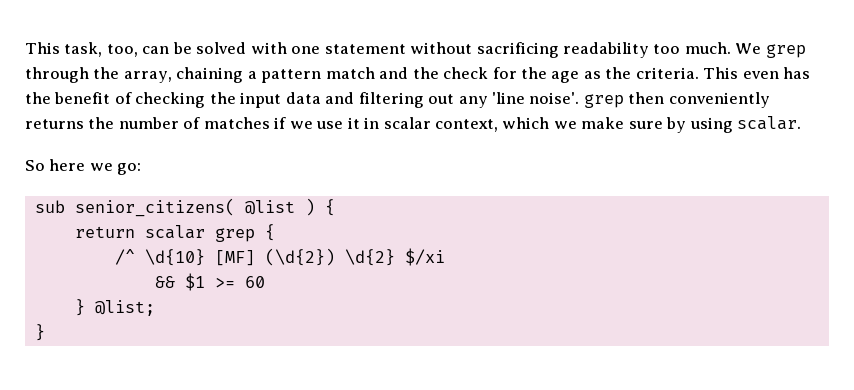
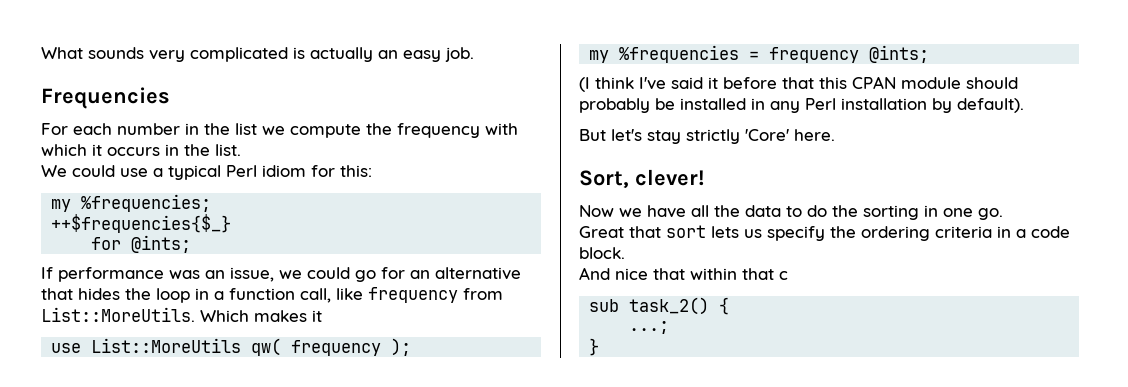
[25,42,806,58] [25,67,811,83] [25,92,770,108] [25,116,802,133] [25,159,142,175] [34,198,335,217] [74,224,275,242] [114,248,445,266] [154,273,265,291] [74,299,155,316] This task, too, can be solved with one statement without sacrificing readability too much. We grep through the array, chaining a pattern match and the check for the age as the criteria. This even has the benefit of checking the input data and filtering out any 'line noise'. grep then conveniently returns the number of matches if we use it in scalar context, which we make sure by using scalar. // So here we go: // sub senior_citizens( @list ) { // return scalar grep { // /^ \d{10} [MF] (\d{2}) \d{2} $/xi // && $1 >= 60 // } @list; -> [41,47,474,62] [41,87,170,109] [41,123,518,138] [41,144,241,156] [41,165,372,180] [51,194,212,212] [51,214,232,233] [91,235,192,253] [41,267,521,282] [41,287,503,303] [41,307,322,322] [51,338,412,356] [589,45,930,63] [579,76,1018,92] [579,98,1024,113] [579,129,835,144] [579,169,704,188] [579,205,1003,220] [579,225,1070,241] [579,247,625,259] [579,267,788,280] [589,297,730,315] [629,321,670,334] What sounds very complicated is actually an easy job. // Frequencies // For each number in the list we compute the frequency with which it occurs in the list. // We could use a typical Perl idiom for this: // my %frequencies; // ++$frequencies{$_} // for @ints; // If performance was an issue, we could go for an alternative that hides the loop in a function call, like frequency from List::MoreUtils. Which makes it // use List::MoreUtils qw( frequency ); // my %frequencies = frequency @ints; // (I think I've said it before that this CPAN module should probably be installed in any Perl installation by default). // But let's stay strictly 'Core' here. // Sort, clever! // Now we have all the data to do the sorting in one go. // Great that sort lets us specify the ordering criteria in a code block. // And nice that within that c // sub task_2() { // ...;

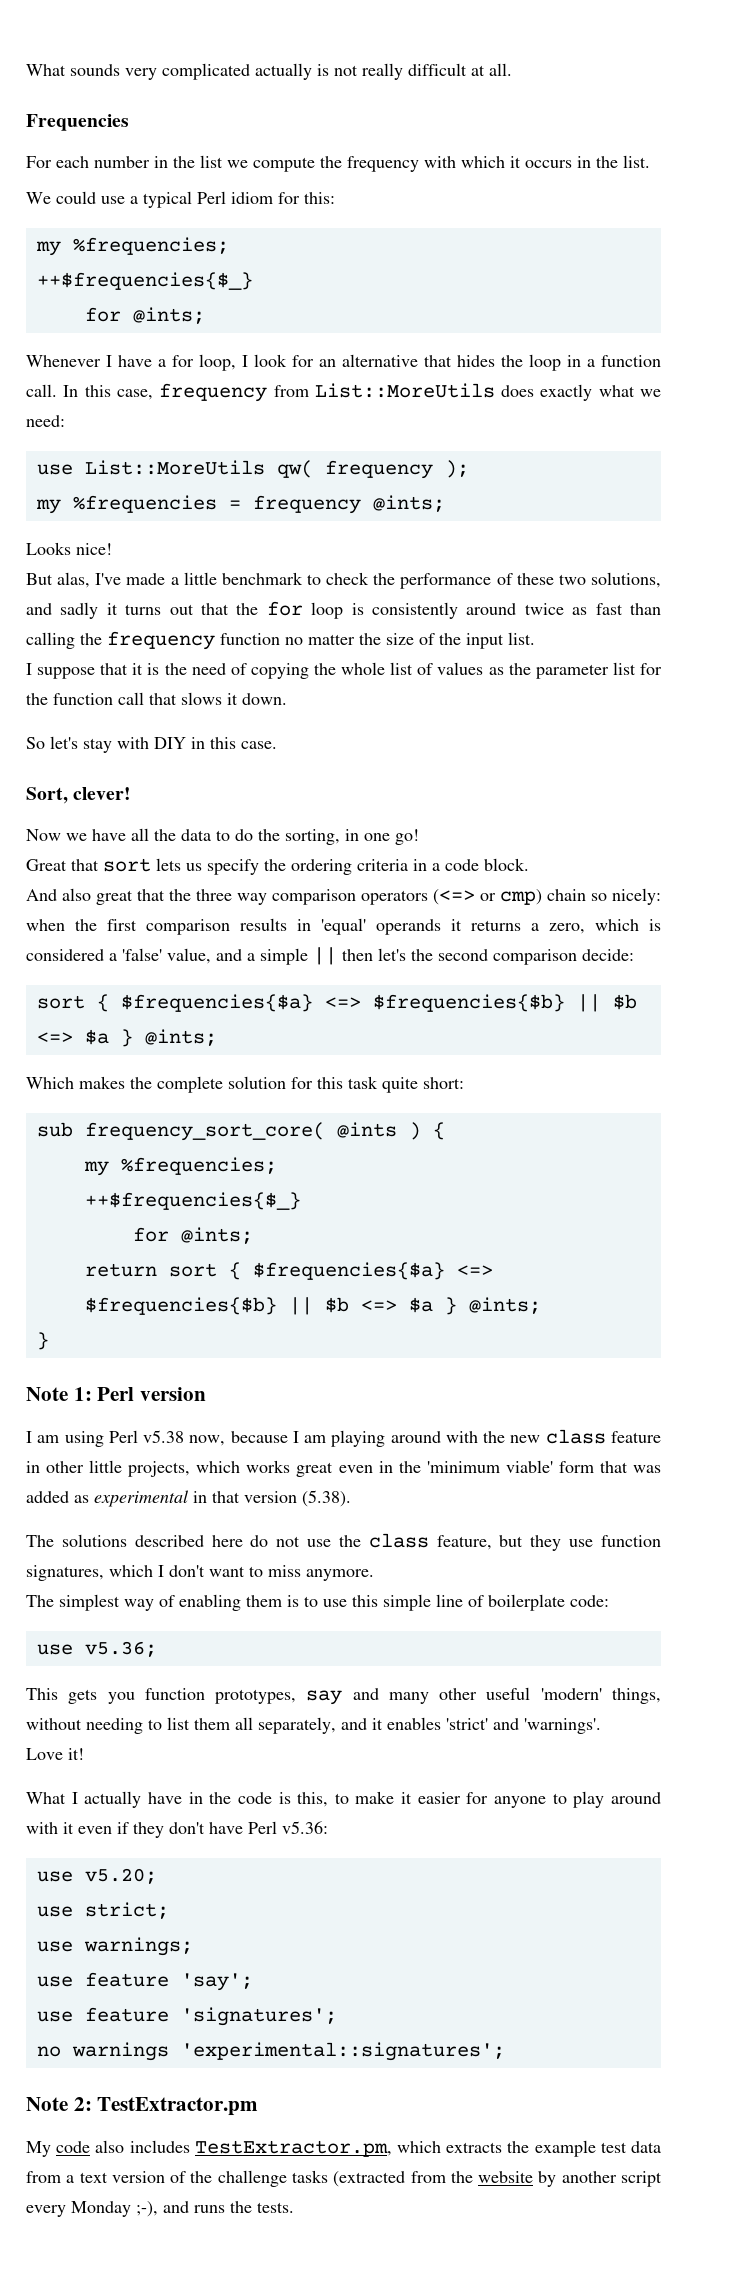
[293,47,474,62] is actually an easy job. -> [255,63,512,80] actually is not really difficult at all.
[41,267,376,282] If performance was an issue, we could go -> [26,354,287,371] Whenever I have a for loop, I look
[300,287,503,303] [41,307,322,322] call, like frequency from List::MoreUtils. Which makes it -> [26,383,661,402] [26,415,65,427] call. In this case, frequency from List::MoreUtils does exactly what we need:
[579,76,1018,92] [579,98,1024,113] [579,129,835,144] (I think I've said it before that this CPAN module should probably be installed in any Perl installation by default). // But let's stay strictly 'Core' here. -> [26,542,112,555] [26,572,661,589] [26,601,661,619] [26,631,535,650] [26,662,662,679] [26,692,287,705] [26,736,277,753] Looks nice! // But alas, I've made a little benchmark to check the performance of these two solutions, and sadly it turns out that the for loop is consistently around twice as fast than calling the frequency function no matter the size of the input list. // I suppose that it is the need of copying the whole list of values as the parameter list for the function call that slows it down. // So let's stay with DIY in this case.
[863,205,919,220] sorting -> [285,829,340,845] sorting,
[978,208,1003,220] go. -> [395,829,419,845] go!
[615,268,788,280] [589,297,730,315] [629,321,670,334] [589,338,600,356] nice that within that c // sub task_2() { // ...; // } -> [62,888,661,905] [26,918,661,935] [26,947,634,965] [36,994,637,1012] [36,1029,217,1047] [26,1076,464,1093] [36,1122,445,1141] [83,1157,277,1176] [84,1192,301,1210] [132,1227,253,1244] [84,1262,493,1280] [84,1297,541,1315] [36,1332,49,1350] [26,1387,207,1401] [26,1429,661,1447] [26,1460,661,1477] [26,1490,351,1507] [26,1533,661,1551] [26,1565,374,1581] [26,1594,609,1611] [36,1641,157,1657] [26,1687,661,1705] [26,1717,601,1734] [26,1748,84,1760] [26,1791,661,1808] [26,1821,328,1838] [36,1868,157,1884] [36,1902,169,1919] [36,1937,193,1956] [36,1972,253,1991] [36,2007,337,2026] [36,2042,505,2061] [26,2097,259,2116] [26,2140,661,2157] [26,2170,662,2187] [26,2201,294,2217] also great that the three way comparison operators (<=> or cmp) chain so nicely: when the first comparison results in 'equal' operands it returns a zero, which is considered a 'false' value, and a simple || then let's the second comparison decide: // sort { $frequencies{$a} <=> $frequencies{$b} || $b <=> $a } @ints; // Which makes the complete solution for this task quite short: // sub frequency_sort_core( @ints ) { // my %frequencies; // ++$frequencies{$_} // for @ints; // return sort { $frequencies{$a} <=> $frequencies{$b} || $b <=> $a } @ints; // } // Note 1: Perl version // I am using Perl v5.38 now, because I am playing around with the new class feature in other little projects, which works great even in the 'minimum viable' form that was added as experimental in that version (5.38). // The solutions described here do not use the class feature, but they use function signatures, which I don't want to miss anymore. // The simplest way of enabling them is to use this simple line of boilerplate code: // use v5.36; // This gets you function prototypes, say and many other useful 'modern' things, without needing to list them all separately, and it enables 'strict' and 'warnings'. // Love it! // What I actually have in the code is this, to make it easier for anyone to play around with it even if they don't have Perl v5.36: // use v5.20; // use strict; // use warnings; // use feature 'say'; // use feature 'signatures'; // no warnings 'experimental::signatures'; // Note 2: TestExtractor.pm // My code also includes TestExtractor.pm, which extracts the example test data from a text version of the challenge tasks (extracted from the website by another script every Monday ;-), and runs the tests.

